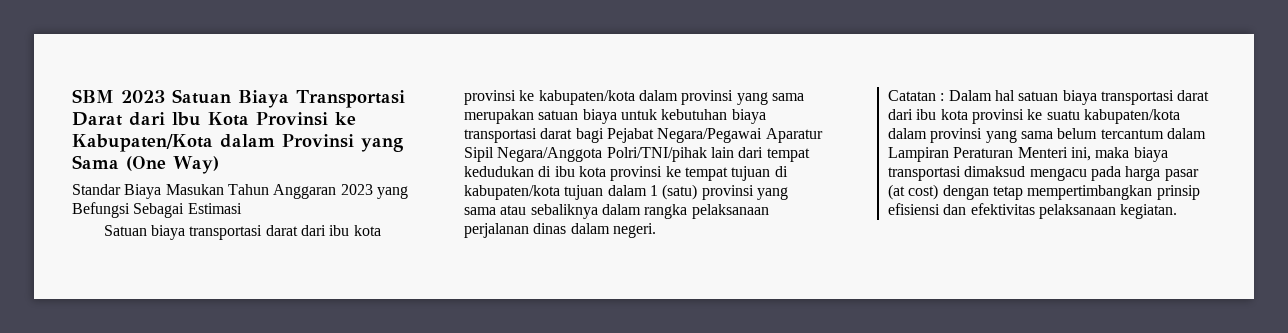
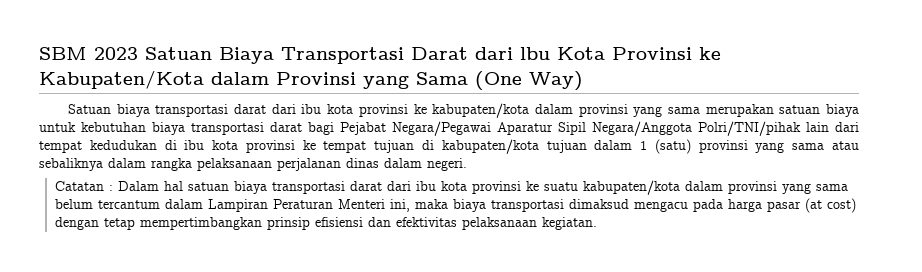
[72,184,408,199] [72,202,242,218] // Standar Biaya Masukan Tahun Anggaran 2023 yang Befungsi Sebagai Estimasi -> (583, 81) none

